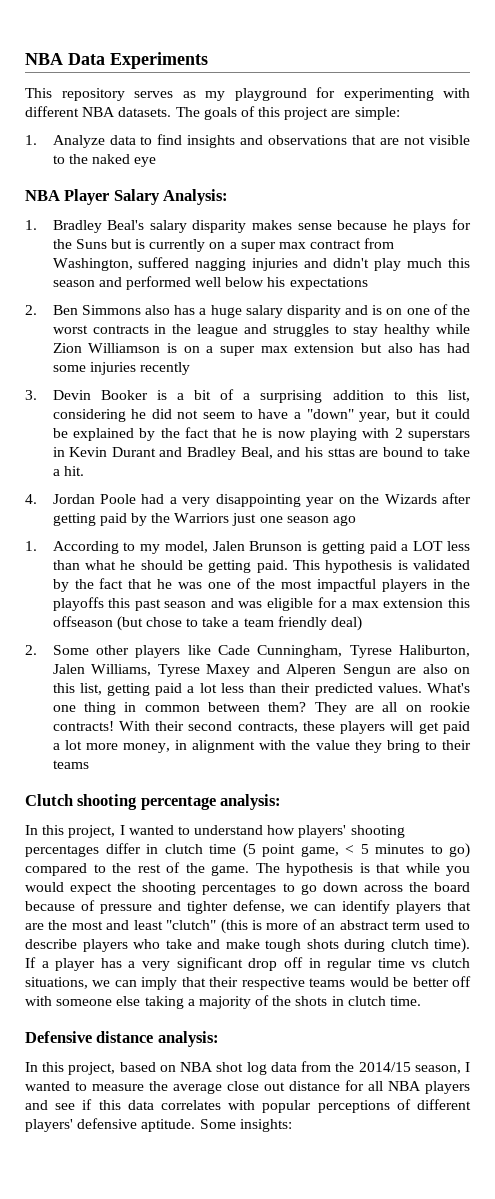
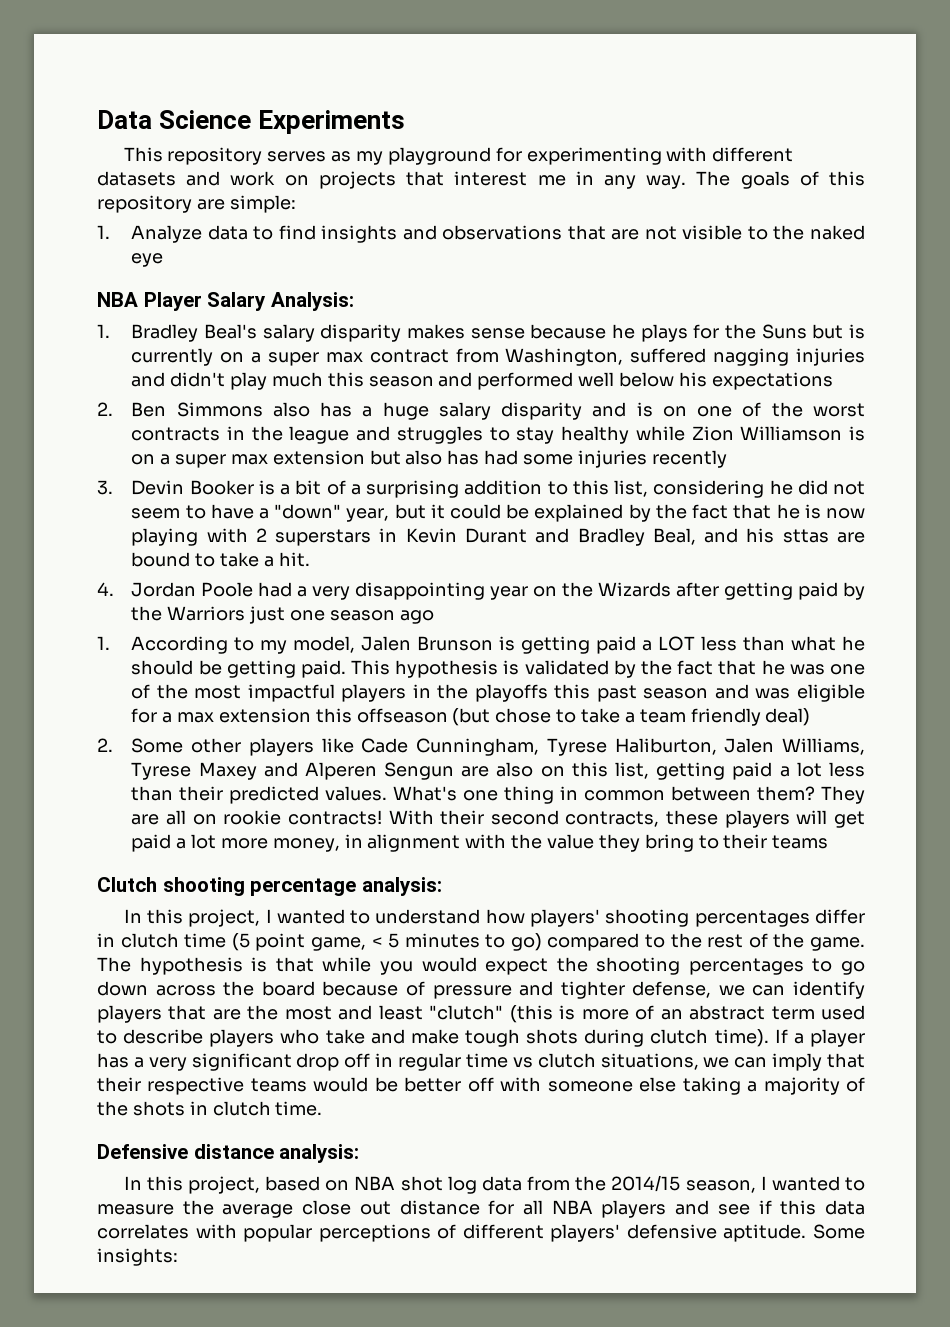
[25,53,105,65] NBA Data -> [97,110,252,129] Data Science
[82,107,172,117] NBA datasets. -> [97,171,687,189] datasets and work on projects that interest me in any way.
[284,107,329,120] project -> [97,195,192,213] repository

